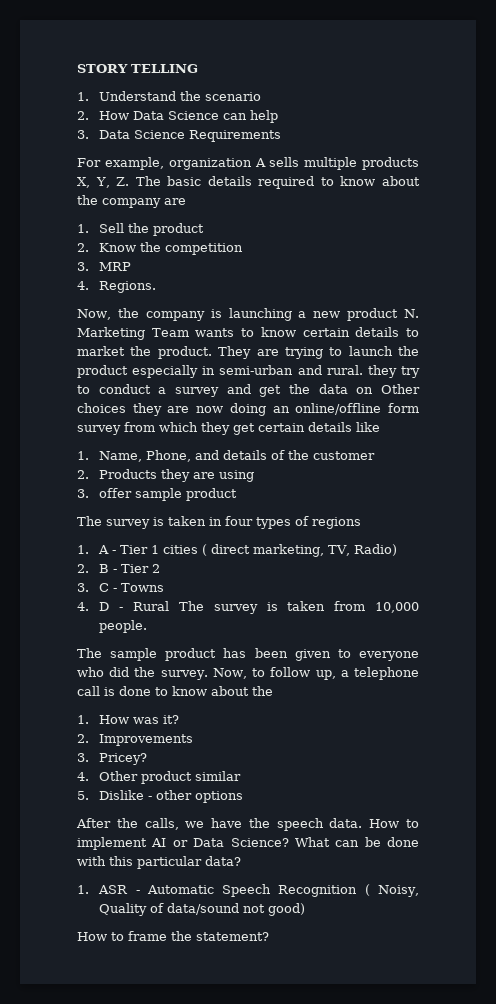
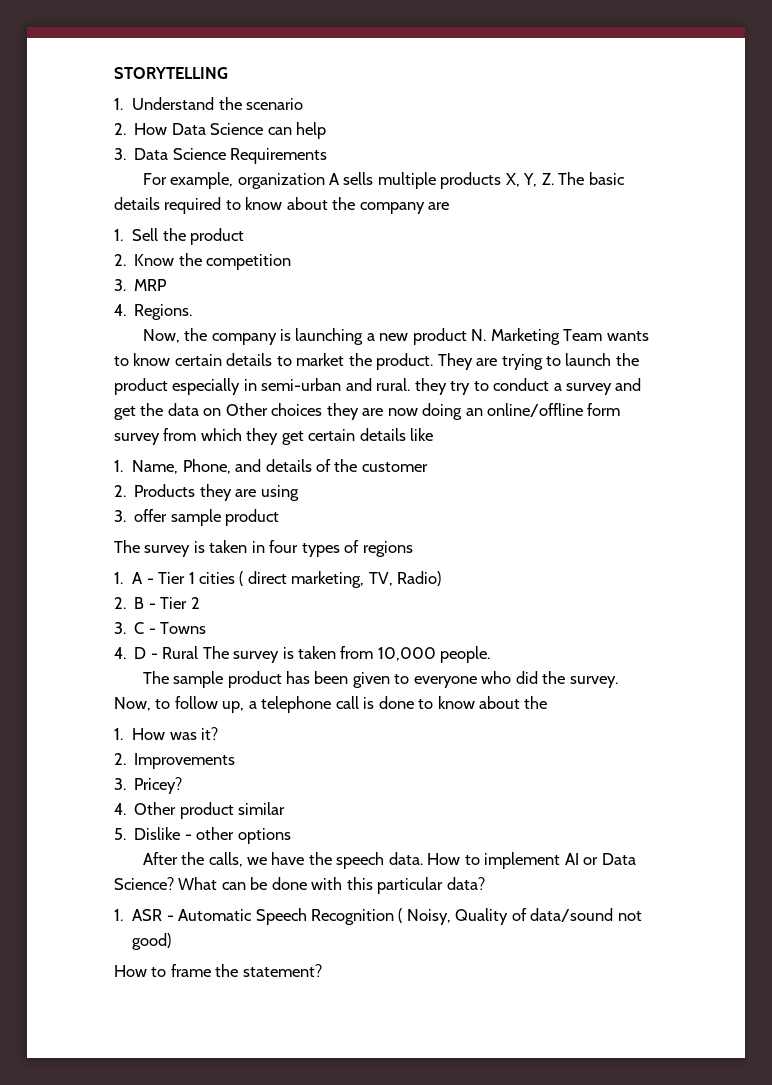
[77,64,198,73] STORY TELLING -> [114,67,228,79] STORYTELLING

